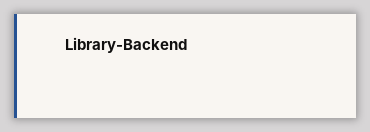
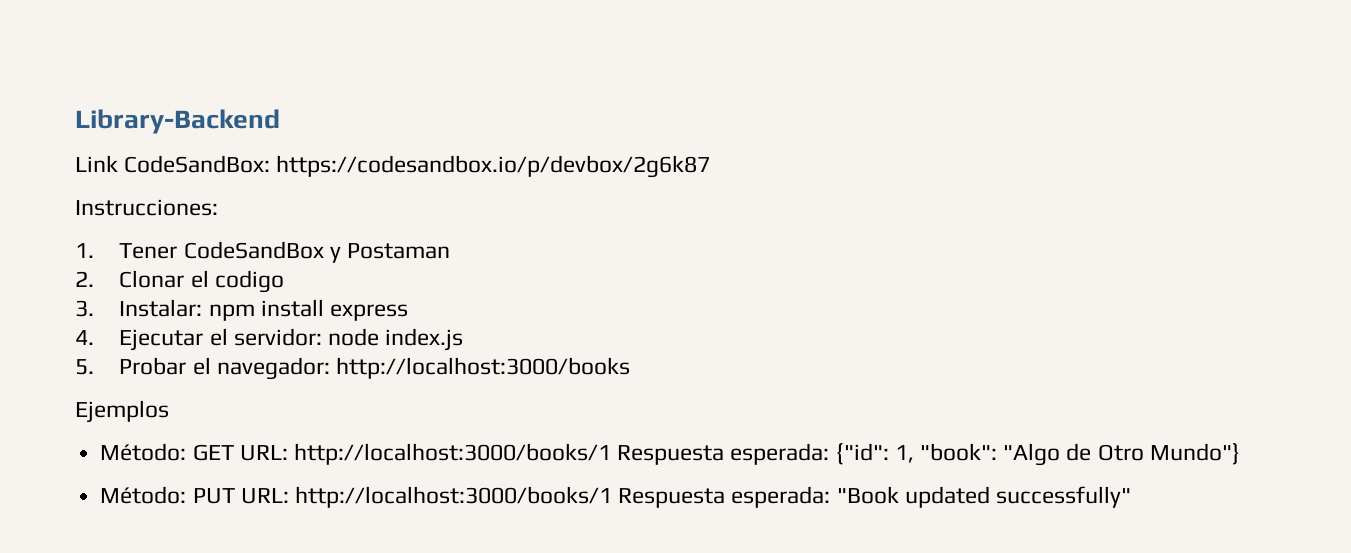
(187, 45) none -> [75,155,711,178] [75,199,218,216] [75,241,451,263] [75,270,284,293] [75,299,409,321] [75,328,464,351] [75,357,631,380] [75,400,169,423] [100,443,1240,466] [100,486,1131,508] // Link CodeSandBox: https://codesandbox.io/p/devbox/2g6k87 // Instrucciones: // 1. Tener CodeSandBox y Postaman // 2. Clonar el codigo // 3. Instalar: npm install express // 4. Ejecutar el servidor: node index.js // 5. Probar el navegador: http://localhost:3000/books // Ejemplos // Método: GET URL: http://localhost:3000/books/1 Respuesta esperada: {"id": 1, "book": "Algo de Otro Mundo"} // Método: PUT URL: http://localhost:3000/books/1 Respuesta esperada: "Book updated successfully"

